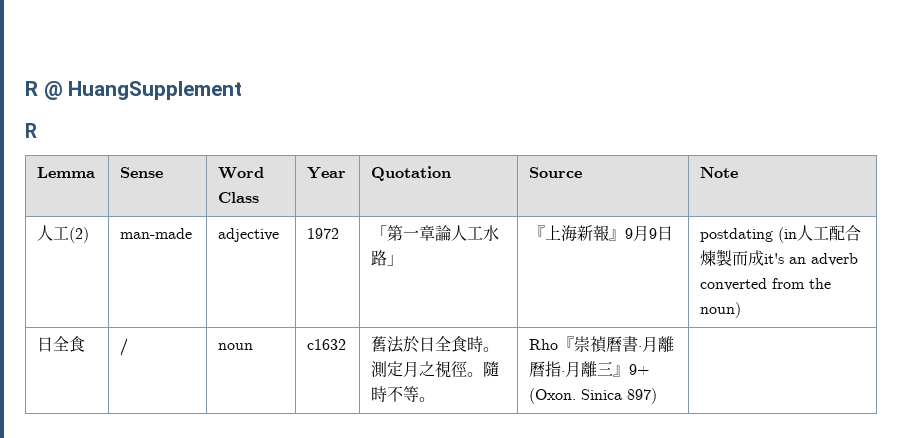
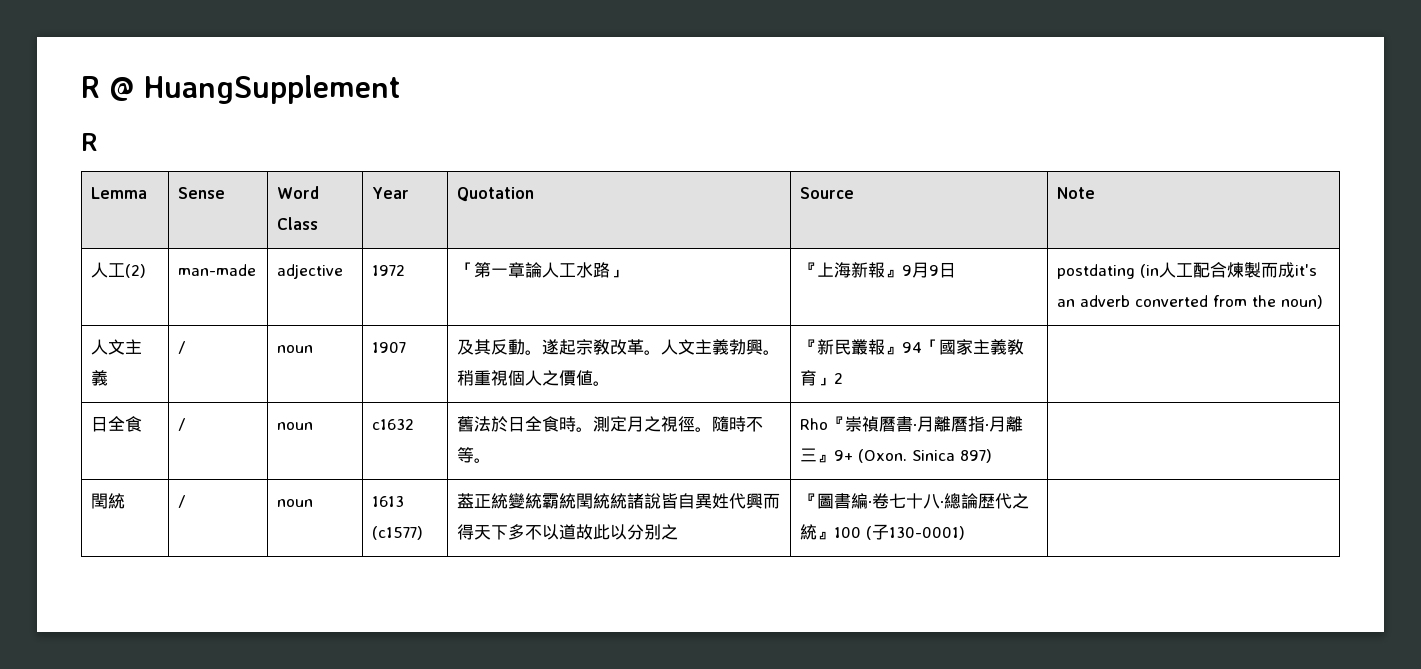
(742, 310) none -> [91,339,143,355] [91,370,109,386] [178,341,186,354] [277,345,314,353] [372,342,407,353] [457,339,781,355] [457,370,611,386] [800,339,1025,355] [800,370,844,386] // 人文主義 | / | noun | 1907 | 及其反動。遂起宗敎改革。人文主義勃興。稍重視個人之價値。 | 『新民叢報』94「國家主義敎育」2 |
(658, 396) none -> [91,493,126,509] [178,495,186,508] [277,499,314,507] [372,496,405,507] [372,526,424,540] [457,493,781,509] [457,524,679,540] [800,493,1030,509] [800,524,966,540] // 閏統 | / | noun | 1613 (c1577) | 葢正統變統霸統閏統統諸說皆自異姓代興而得天下多不以道故此以分别之 | 『圖書編·卷七十八·總論歴代之統』100 (子130-0001) |

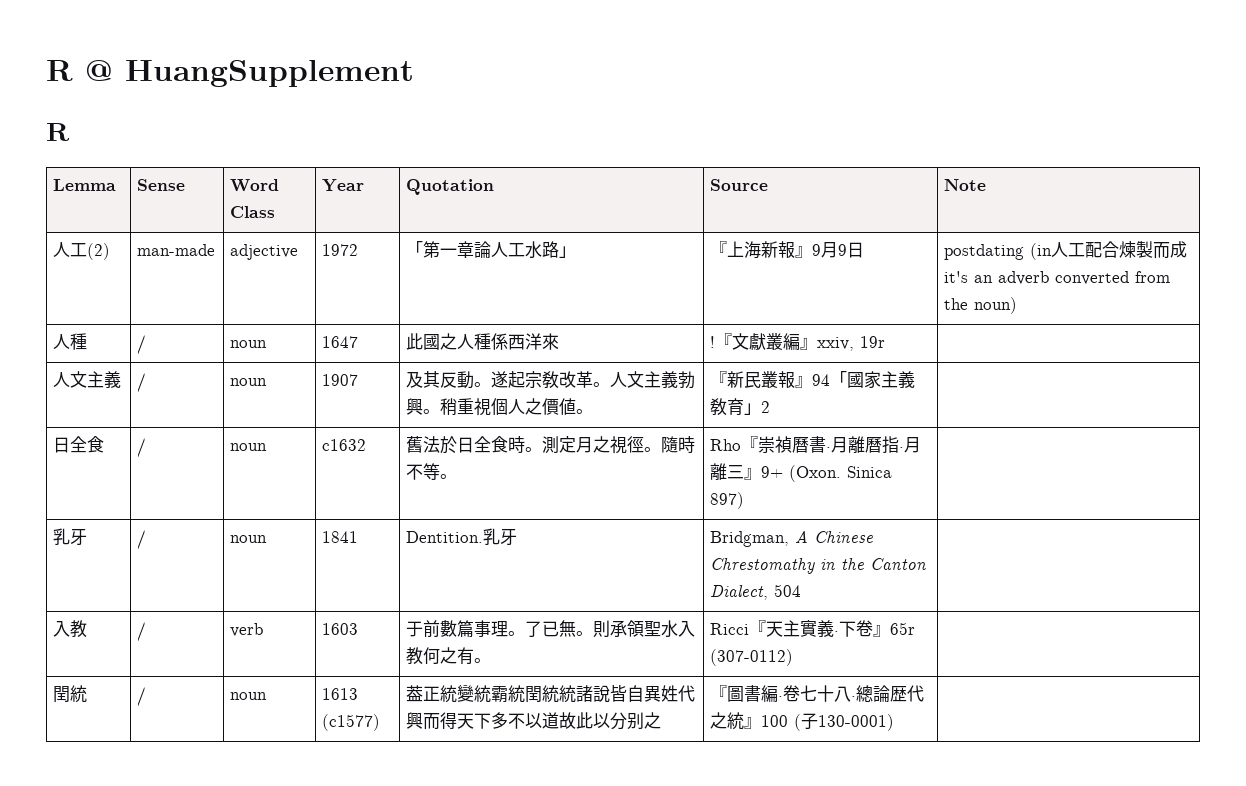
(1324, 302) none -> [53,333,88,350] [137,335,147,354] [230,340,268,348] [322,336,359,348] [406,333,560,350] [710,333,886,351] // 人種 | / | noun | 1647 | 此國之人種係西洋來 | !『文獻叢編』xxiv, 19r |
(993, 456) none -> [53,528,88,546] [137,530,147,549] [230,535,268,543] [322,531,359,543] [406,528,518,546] [710,531,874,547] [710,558,927,574] [710,584,802,600] [53,620,88,638] [137,622,147,641] [230,623,264,637] [322,623,359,635] [406,620,696,638] [406,647,492,665] [710,620,916,637] [710,649,794,666] // 乳牙 | / | noun | 1841 | Dentition.乳牙 | Bridgman, A Chinese Chrestomathy in the Canton Dialect, 504 | // 入教 | / | verb | 1603 | 于前數篇事理。了已無。則承領聖水入教何之有。 | Ricci『天主實義·下卷』65r (307-0112) |

